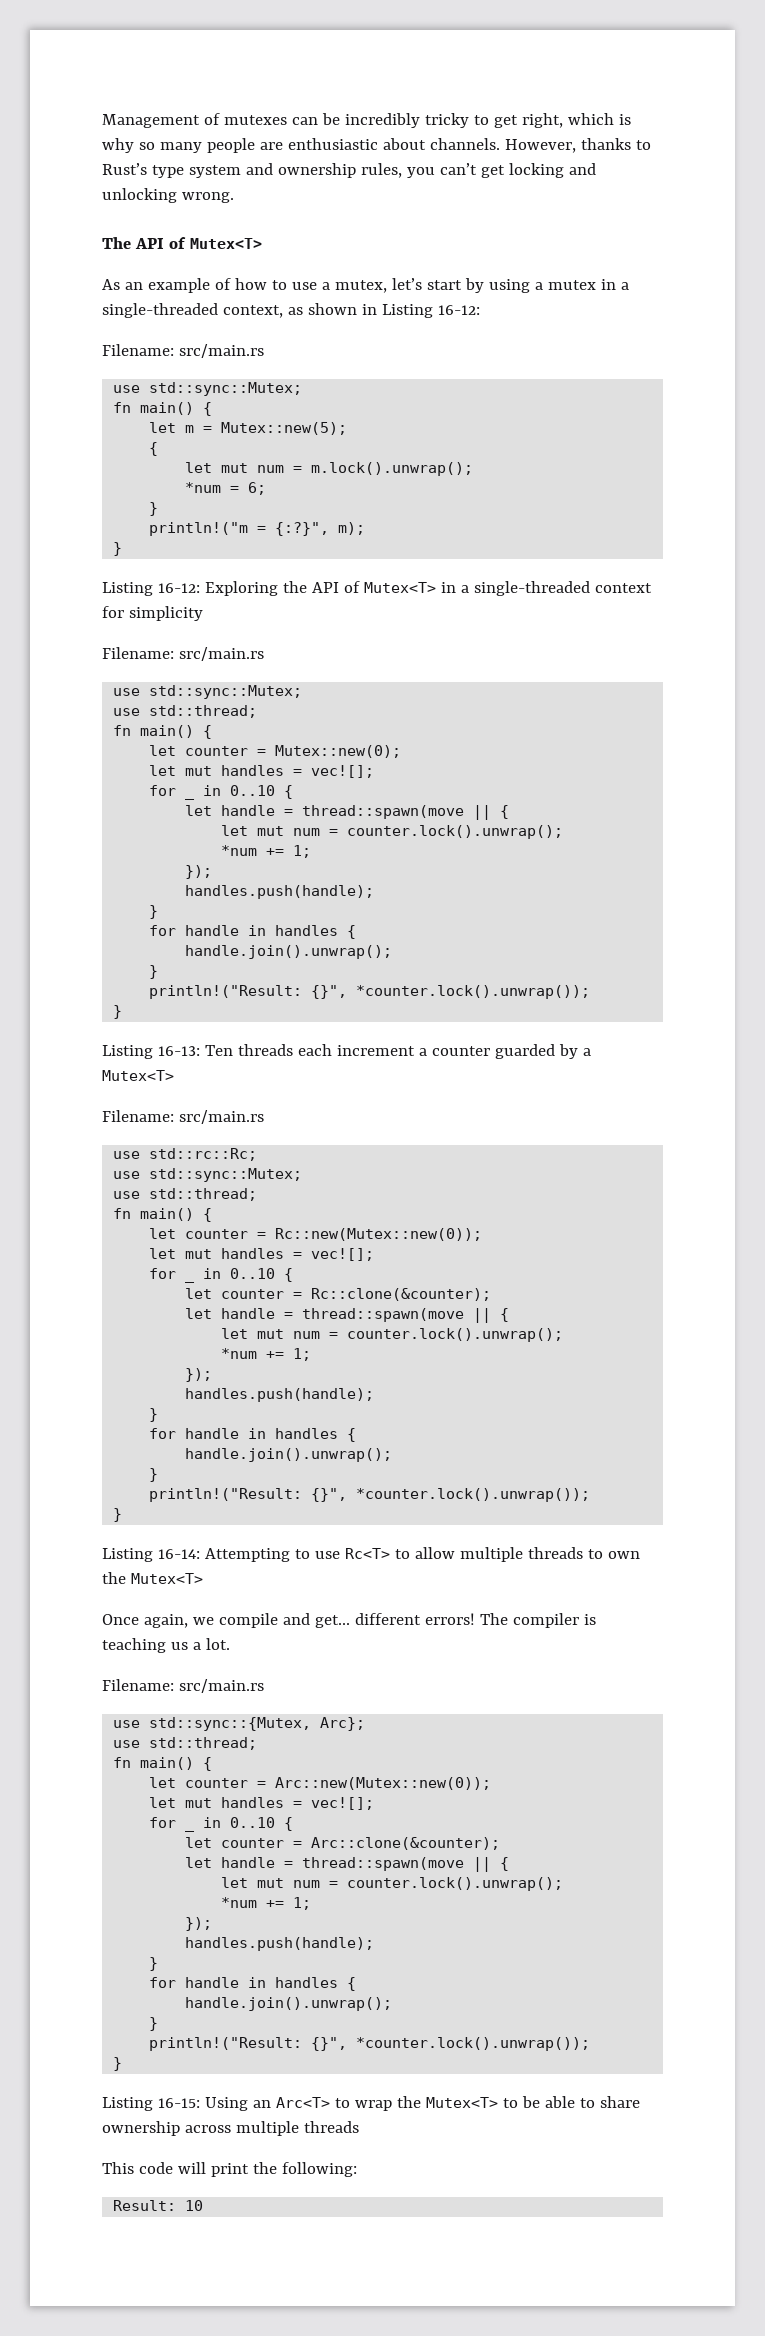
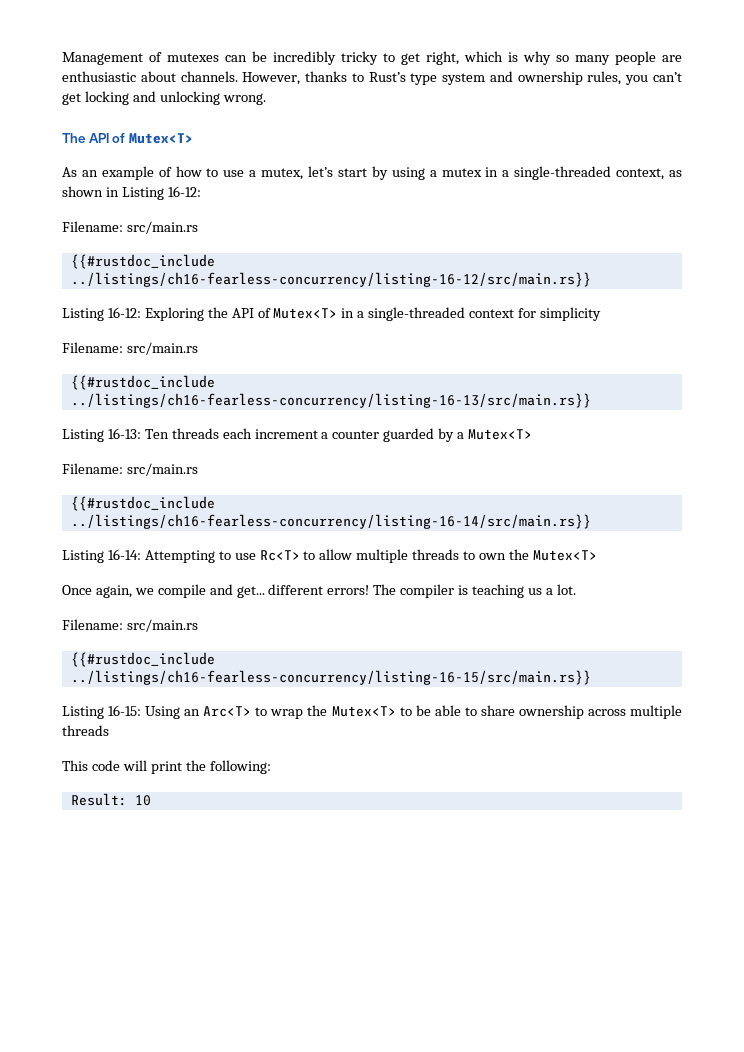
[113,382,303,396] [113,402,213,416] [149,422,348,435] [149,442,159,456] [185,462,474,476] [185,482,267,495] [149,502,159,516] [149,522,366,536] [113,542,123,556] use std::sync::Mutex; // fn main() { // let m = Mutex::new(5); // { // let mut num = m.lock().unwrap(); // *num = 6; // } // println!("m = {:?}", m); // } -> [70,254,215,269] [70,272,591,287] {{#rustdoc_include ../listings/ch16-fearless-concurrency/listing-16-12/src/main.rs}}
[113,685,303,699] [113,705,258,718] [113,725,213,739] [149,745,402,758] [149,765,375,778] [149,785,177,796] [185,796,196,800] [203,785,294,799] [185,805,510,820] [221,825,564,839] [221,845,312,858] [185,865,213,879] [185,885,375,899] [149,905,159,919] [149,925,357,939] [185,945,393,959] [149,965,159,979] [149,985,591,999] [113,1005,123,1019] use std::sync::Mutex; // use std::thread; // fn main() { // let counter = Mutex::new(0); // let mut handles = vec![]; // for _ in 0..10 { // let handle = thread::spawn(move || { // let mut num = counter.lock().unwrap(); // *num += 1; // }); // handles.push(handle); // } // for handle in handles { // handle.join().unwrap(); // } // println!("Result: {}", *counter.lock().unwrap()); // } -> [70,375,215,390] [70,393,591,408] {{#rustdoc_include ../listings/ch16-fearless-concurrency/listing-16-13/src/main.rs}}
[113,1148,258,1161] [113,1168,303,1182] [113,1188,258,1201] [113,1208,213,1222] [149,1228,483,1241] [149,1248,375,1261] [149,1268,177,1279] [185,1279,196,1283] [203,1268,294,1282] [185,1288,492,1301] [185,1308,510,1323] [221,1328,564,1342] [221,1348,312,1361] [185,1368,213,1382] [185,1388,375,1402] [149,1408,159,1422] [149,1428,357,1442] [185,1448,393,1462] [149,1468,159,1482] [149,1488,591,1502] [113,1508,123,1522] use std::rc::Rc; // use std::sync::Mutex; // use std::thread; // fn main() { // let counter = Rc::new(Mutex::new(0)); // let mut handles = vec![]; // for _ in 0..10 { // let counter = Rc::clone(&counter); // let handle = thread::spawn(move || { // let mut num = counter.lock().unwrap(); // *num += 1; // }); // handles.push(handle); // } // for handle in handles { // handle.join().unwrap(); // } // println!("Result: {}", *counter.lock().unwrap()); // } -> [70,496,215,511] [70,514,591,529] {{#rustdoc_include ../listings/ch16-fearless-concurrency/listing-16-14/src/main.rs}}
[113,1717,366,1731] [113,1737,258,1750] [113,1757,213,1771] [149,1777,492,1790] [149,1797,375,1810] [149,1817,177,1828] [185,1828,196,1832] [203,1817,294,1831] [185,1837,501,1850] [185,1857,510,1872] [221,1877,564,1891] [221,1897,312,1910] [185,1917,213,1931] [185,1937,375,1951] [149,1957,159,1971] [149,1977,357,1991] [185,1997,393,2011] [149,2017,159,2031] [149,2037,591,2051] [113,2057,123,2071] use std::sync::{Mutex, Arc}; // use std::thread; // fn main() { // let counter = Arc::new(Mutex::new(0)); // let mut handles = vec![]; // for _ in 0..10 { // let counter = Arc::clone(&counter); // let handle = thread::spawn(move || { // let mut num = counter.lock().unwrap(); // *num += 1; // }); // handles.push(handle); // } // for handle in handles { // handle.join().unwrap(); // } // println!("Result: {}", *counter.lock().unwrap()); // } -> [70,652,215,667] [70,670,591,685] {{#rustdoc_include ../listings/ch16-fearless-concurrency/listing-16-15/src/main.rs}}

